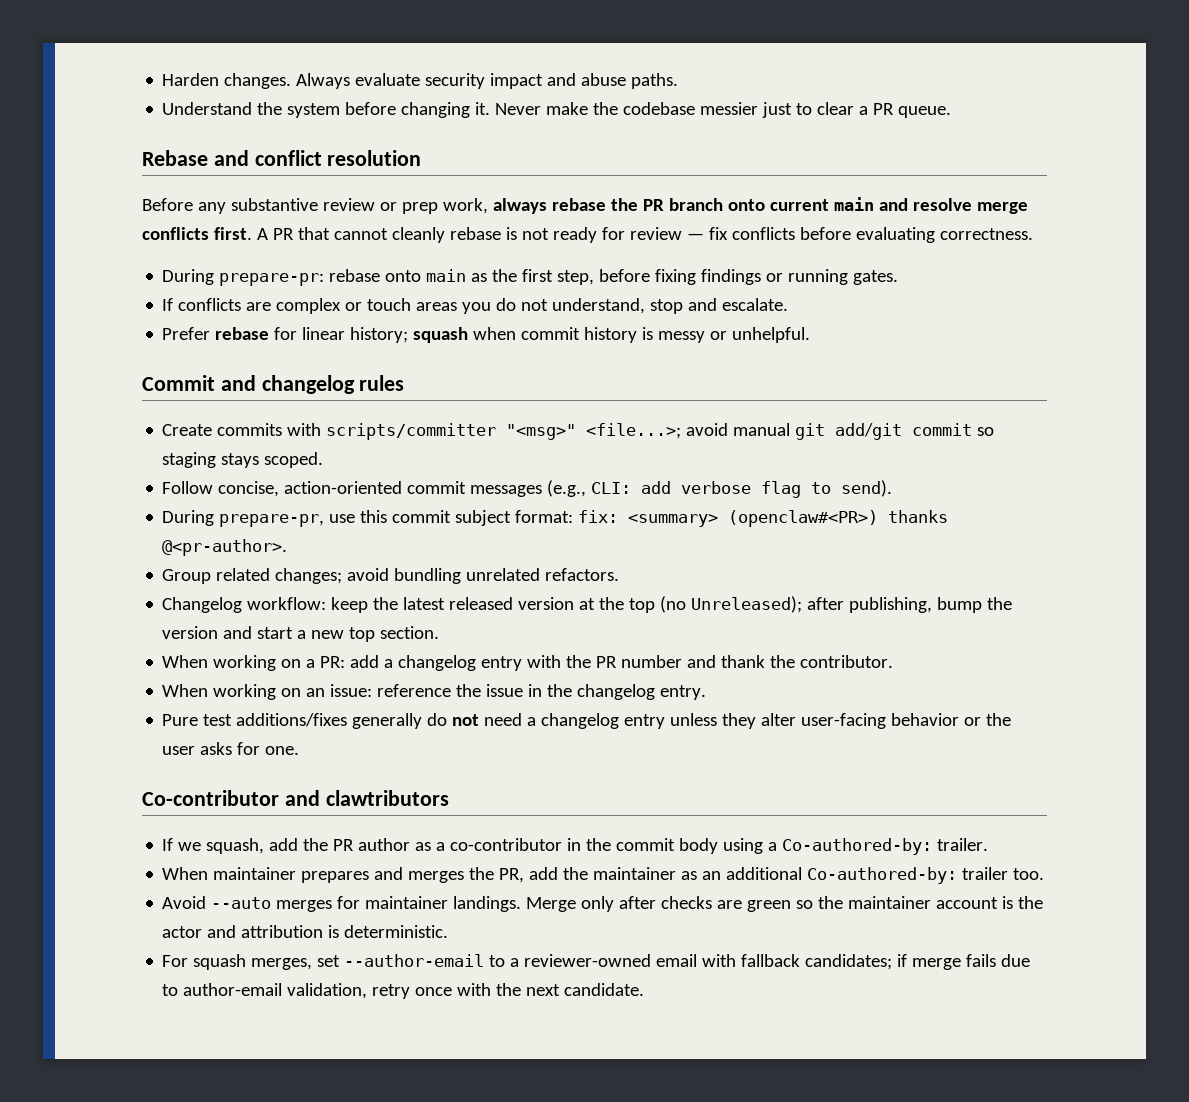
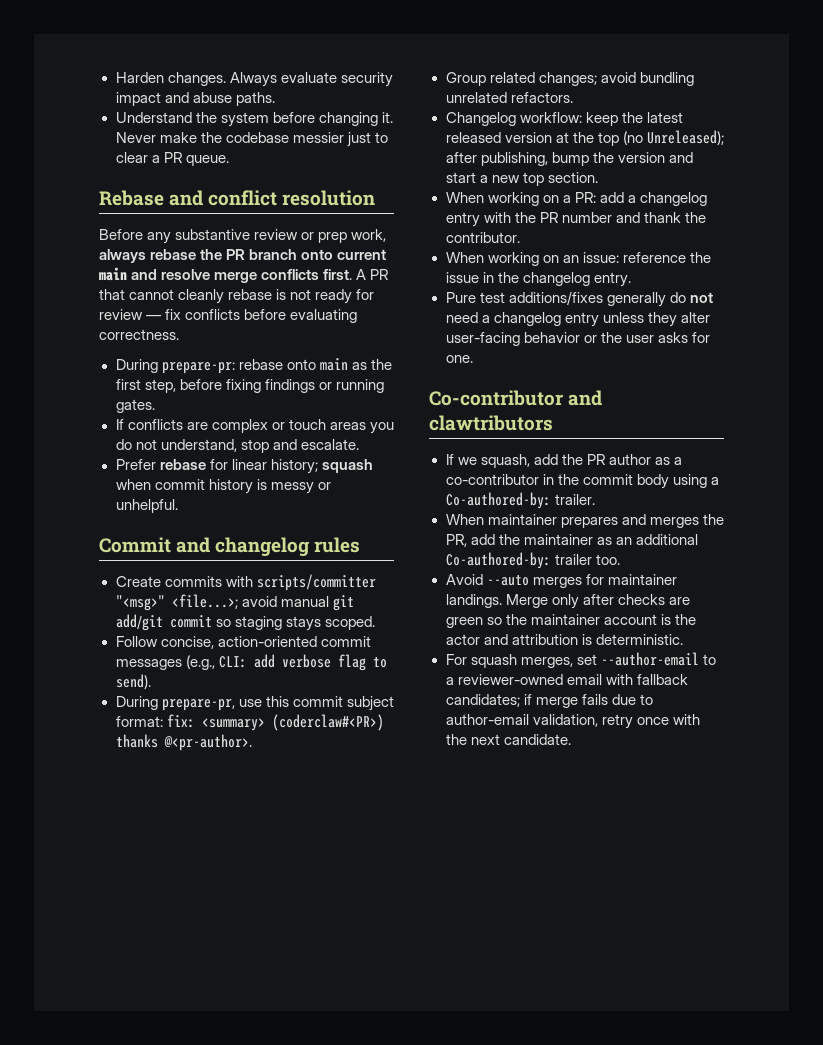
[728,510,879,527] (openclaw#<PR>) -> [271,714,384,731] (coderclaw#<PR>)

